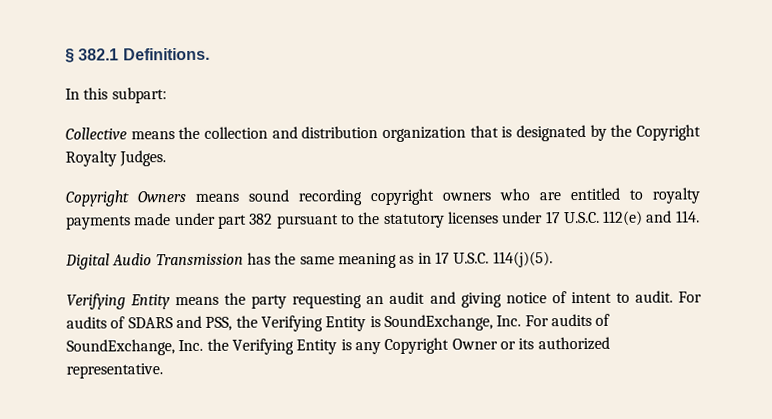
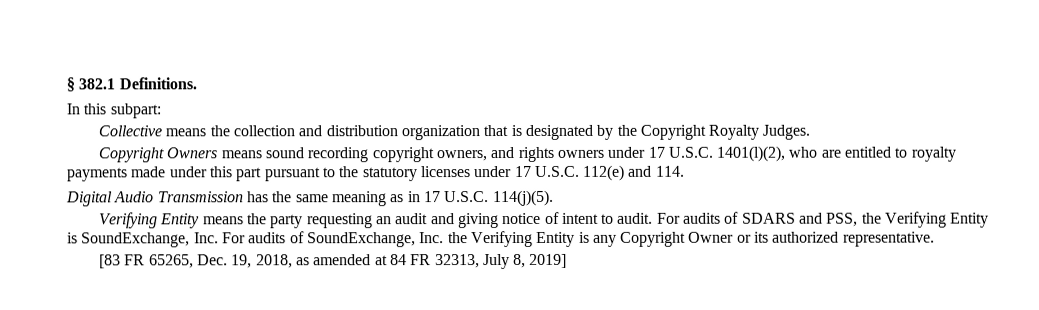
[442,192,491,201] owners -> [435,145,787,163] owners, and rights owners under 17 U.S.C. 1401(l)(2),
[217,213,274,229] part 382 -> [209,166,263,182] this part
(163, 371) none -> [98,253,568,270] // [83 FR 65265, Dec. 19, 2018, as amended at 84 FR 32313, July 8, 2019]

